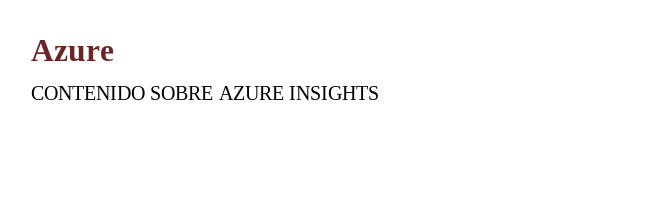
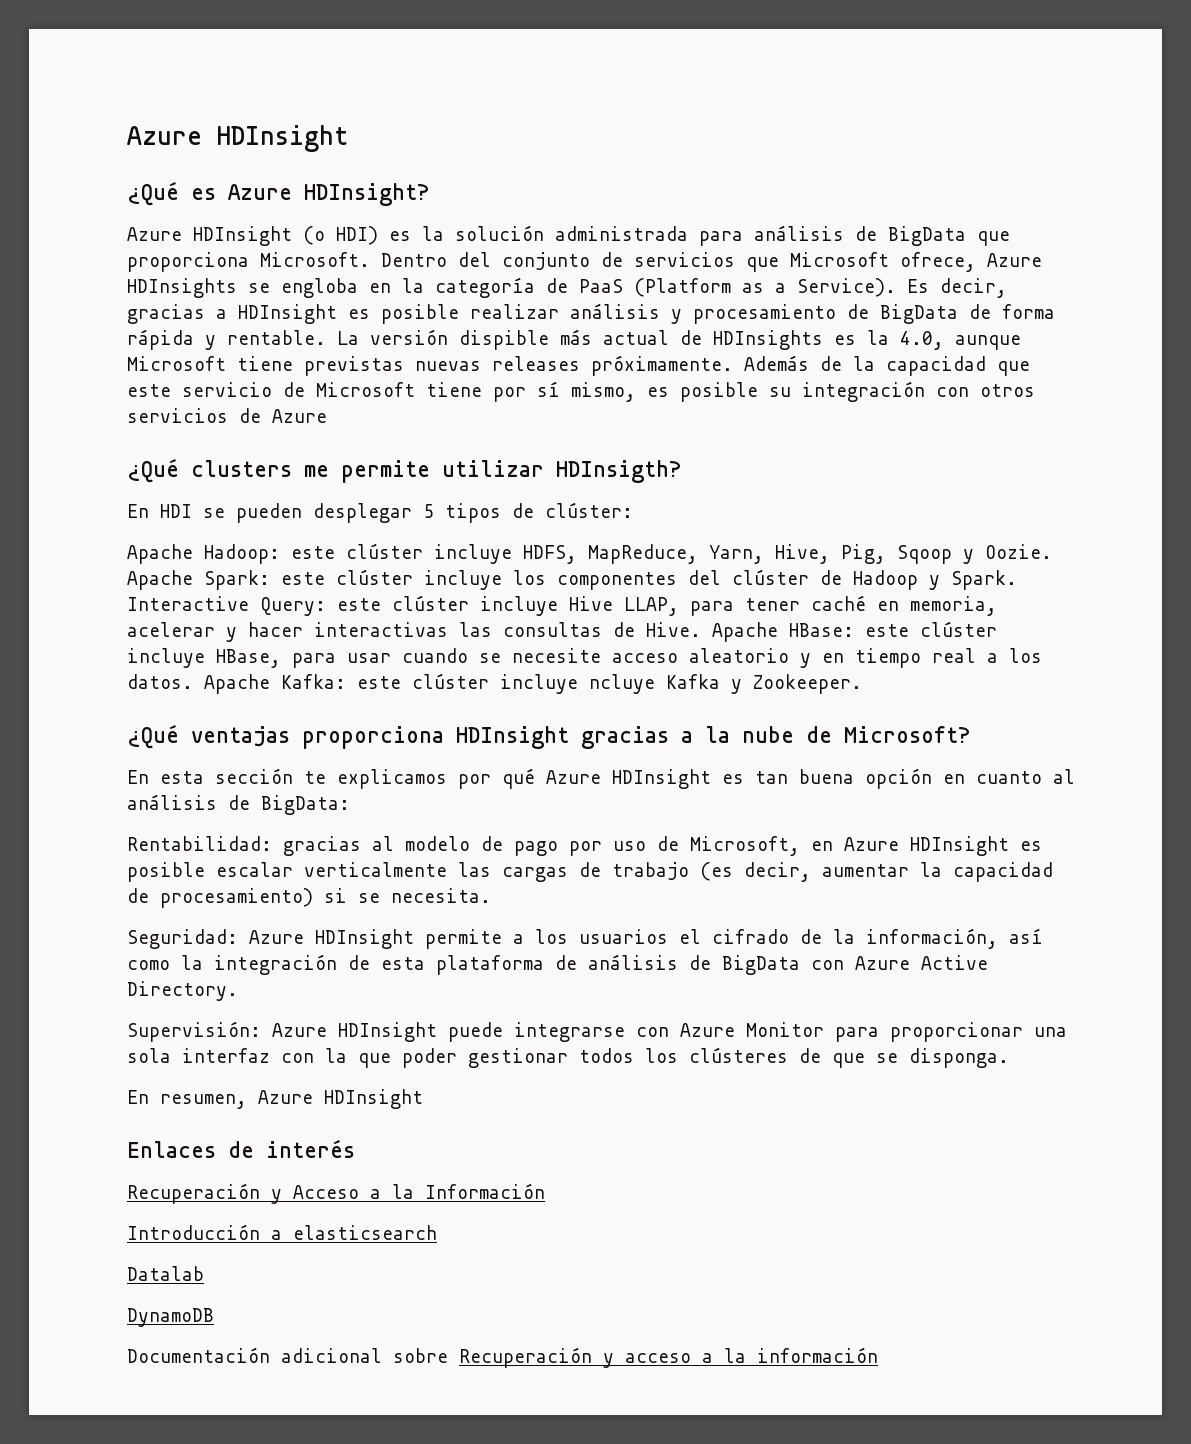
[31,40,114,61] [31,86,380,100] Azure // CONTENIDO SOBRE AZURE INSIGHTS -> [127,125,349,152] [127,181,429,206] [127,225,1010,246] [127,252,1042,272] [127,277,1007,298] [127,303,1055,324] [127,329,1021,350] [127,355,1030,376] [127,381,1035,402] [127,408,327,423] [127,458,681,483] [127,502,633,523] [127,543,1052,564] [127,569,1017,590] [127,595,997,616] [127,621,997,642] [127,648,1042,668] [127,673,862,694] [127,724,970,749] [127,768,1075,789] [127,794,350,815] [127,836,1042,856] [127,862,1053,882] [127,888,491,908] [127,928,1043,949] [127,954,988,975] [127,981,238,1001] [127,1021,1067,1042] [127,1047,1009,1068] [127,1089,423,1109] [127,1139,355,1158] [127,1183,545,1204] [127,1224,437,1240] [127,1266,204,1281] [127,1308,214,1327] [127,1347,878,1368] Azure HDInsight // ¿Qué es Azure HDInsight? // Azure HDInsight (o HDI) es la solución administrada para análisis de BigData que proporciona Microsoft. Dentro del conjunto de servicios que Microsoft ofrece, Azure HDInsights se engloba en la categoría de PaaS (Platform as a Service). Es decir, gracias a HDInsight es posible realizar análisis y procesamiento de BigData de forma rápida y rentable. La versión dispible más actual de HDInsights es la 4.0, aunque Microsoft tiene previstas nuevas releases próximamente. Además de la capacidad que este servicio de Microsoft tiene por sí mismo, es posible su integración con otros servicios de Azure // ¿Qué clusters me permite utilizar HDInsigth? // En HDI se pueden desplegar 5 tipos de clúster: // Apache Hadoop: este clúster incluye HDFS, MapReduce, Yarn, Hive, Pig, Sqoop y Oozie. Apache Spark: este clúster incluye los componentes del clúster de Hadoop y Spark. Interactive Query: este clúster incluye Hive LLAP, para tener caché en memoria, acelerar y hacer interactivas las consultas de Hive. Apache HBase: este clúster incluye HBase, para usar cuando se necesite acceso aleatorio y en tiempo real a los datos. Apache Kafka: este clúster incluye ncluye Kafka y Zookeeper. // ¿Qué ventajas proporciona HDInsight gracias a la nube de Microsoft? // En esta sección te explicamos por qué Azure HDInsight es tan buena opción en cuanto al análisis de BigData: // Rentabilidad: gracias al modelo de pago por uso de Microsoft, en Azure HDInsight es posible escalar verticalmente las cargas de trabajo (es decir, aumentar la capacidad de procesamiento) si se necesita. // Seguridad: Azure HDInsight permite a los usuarios el cifrado de la información, así como la integración de esta plataforma de análisis de BigData con Azure Active Directory. // Supervisión: Azure HDInsight puede integrarse con Azure Monitor para proporcionar una sola interfaz con la que poder gestionar todos los clústeres de que se disponga. // En resumen, Azure HDInsight // Enlaces de interés // Recuperación y Acceso a la Información // Introducción a elasticsearch // Datalab // DynamoDB // Documentación adicional sobre Recuperación y acceso a la información

